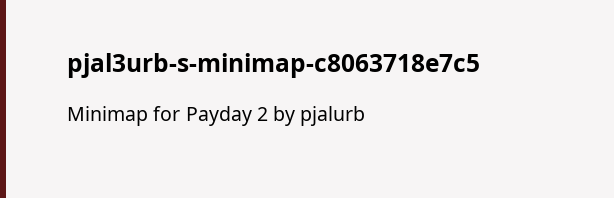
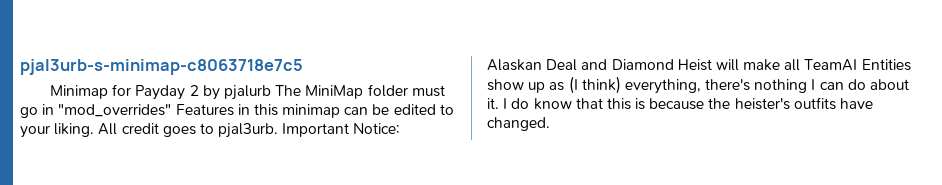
(366, 116) none -> [275,84,445,99] [20,104,454,118] [20,123,401,138] [487,59,911,71] [487,76,910,94] [487,97,874,110] [487,117,550,131] The MiniMap folder must go in "mod_overrides" Features in this minimap can be edited to your liking. All credit goes to pjal3urb. Important Notice: Alaskan Deal and Diamond Heist will make all TeamAI Entities show up as (I think) everything, there's nothing I can do about it. I do know that this is because the heister's outfits have changed.

